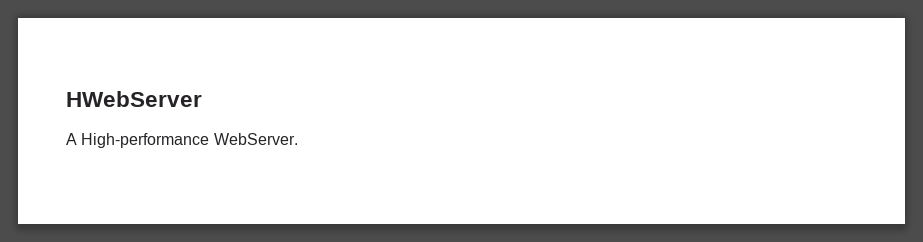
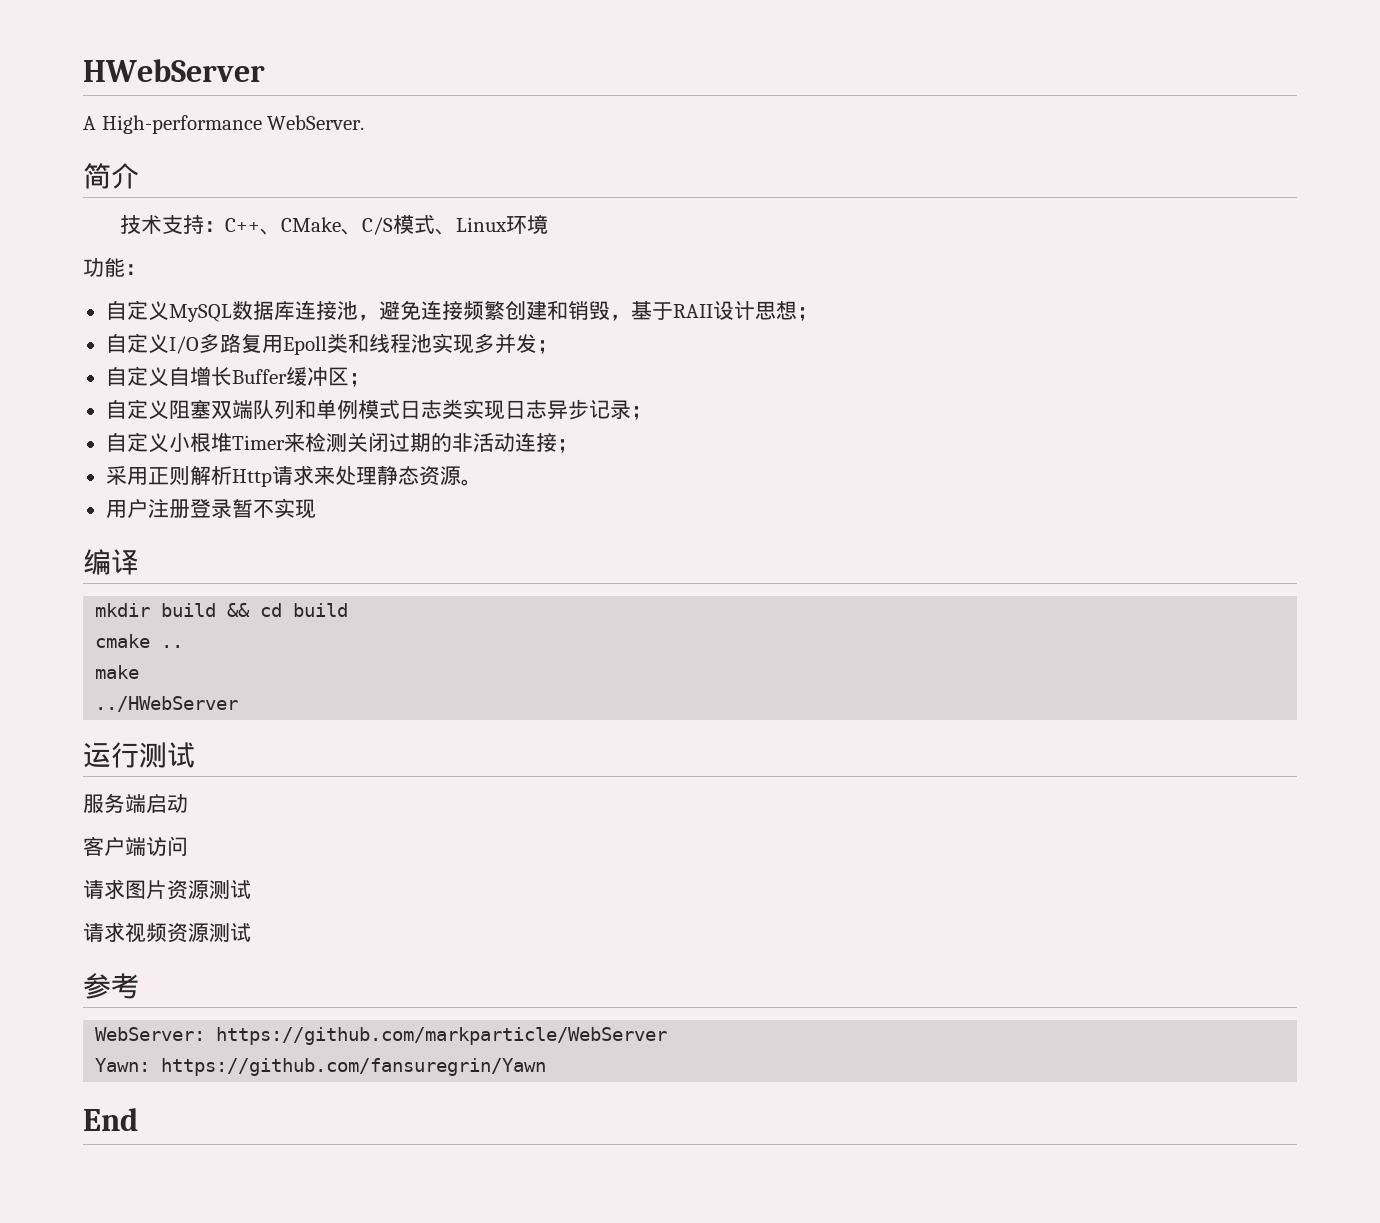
(298, 139) none -> [83,163,139,189] [120,214,549,235] [83,257,146,277] [105,300,818,322] [105,333,558,355] [105,366,370,387] [105,399,652,420] [105,432,578,453] [105,465,482,487] [105,498,316,519] [83,549,139,575] [95,603,349,617] [95,634,184,648] [95,665,140,679] [95,696,239,712] [83,742,195,768] [83,793,188,813] [83,836,188,856] [83,879,251,900] [83,922,251,943] [83,973,139,999] [95,1027,668,1045] [95,1058,547,1076] [83,1108,138,1131] // 简介 // 技术支持：C++、CMake、C/S模式、Linux环境 // 功能： // 自定义MySQL数据库连接池，避免连接频繁创建和销毁，基于RAII设计思想； // 自定义I/O多路复用Epoll类和线程池实现多并发； // 自定义自增长Buffer缓冲区； // 自定义阻塞双端队列和单例模式日志类实现日志异步记录； // 自定义小根堆Timer来检测关闭过期的非活动连接； // 采用正则解析Http请求来处理静态资源。 // 用户注册登录暂不实现 // 编译 // mkdir build && cd build // cmake .. // make // ../HWebServer // 运行测试 // 服务端启动 // 客户端访问 // 请求图片资源测试 // 请求视频资源测试 // 参考 // WebServer: https://github.com/markparticle/WebServer // Yawn: https://github.com/fansuregrin/Yawn // End

